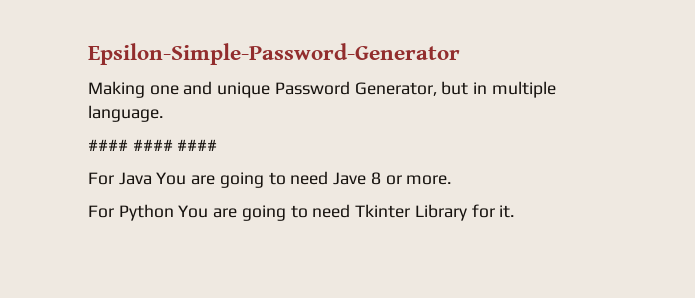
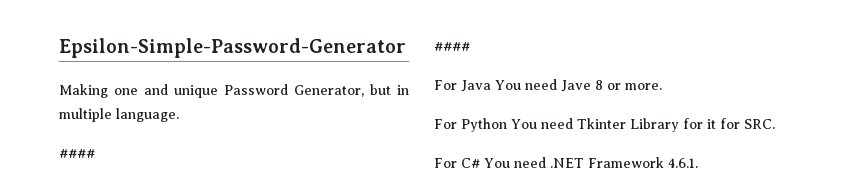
[132,139,173,151] #### -> (95, 153) //
[191,172,286,188] are going to -> (521, 85) none
[213,205,308,221] are going to -> (537, 124) none
[499,205,515,218] it. -> [707,118,775,129] [434,157,698,168] it for SRC. // For C# You need .NET Framework 4.6.1.

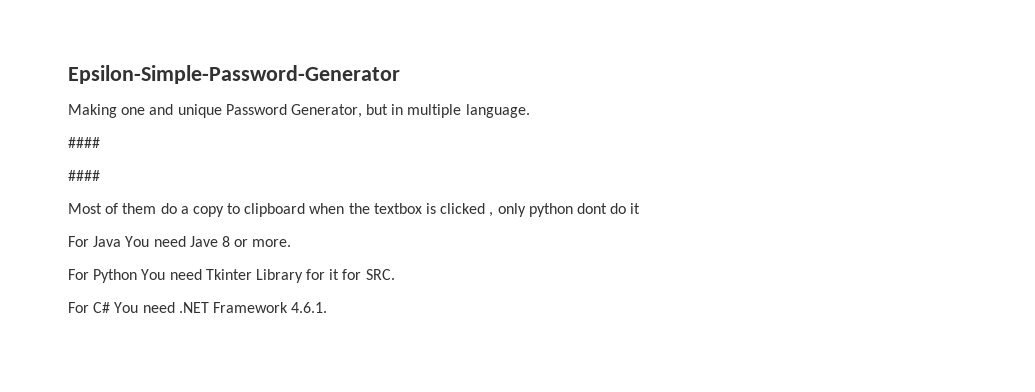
(470, 46) none -> [68,203,641,217] // Most of them do a copy to clipboard when the textbox is clicked , only python dont do it

